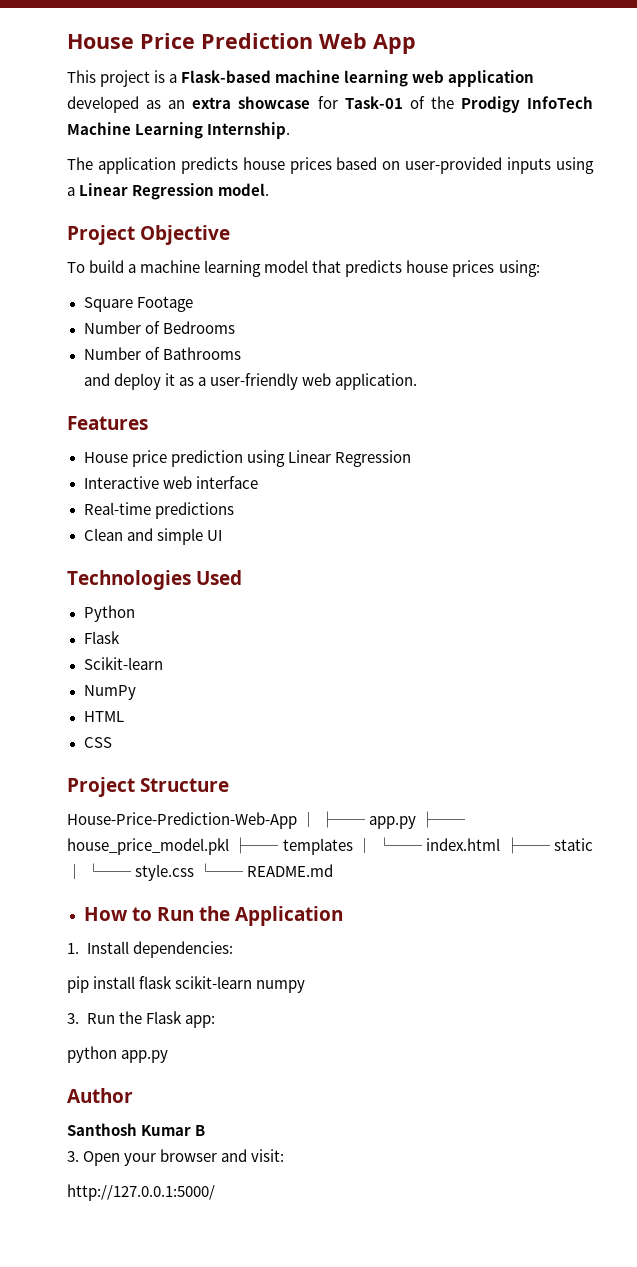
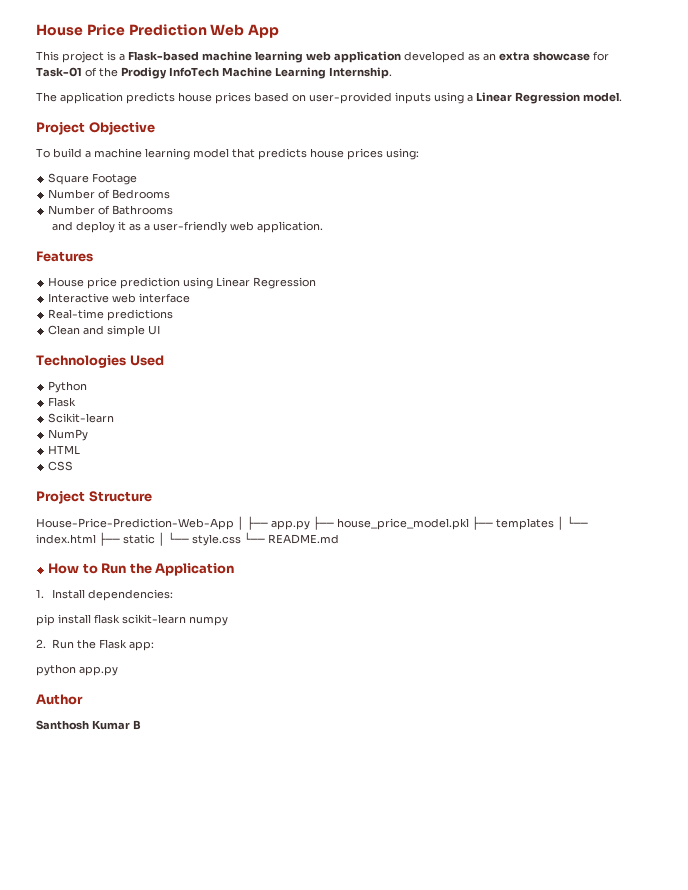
[67,1013,79,1024] 3. -> [36,639,46,648] 2.
[67,1149,285,1166] [67,1184,215,1201] // 3. Open your browser and visit: // http://127.0.0.1:5000/ -> (141, 725) none

